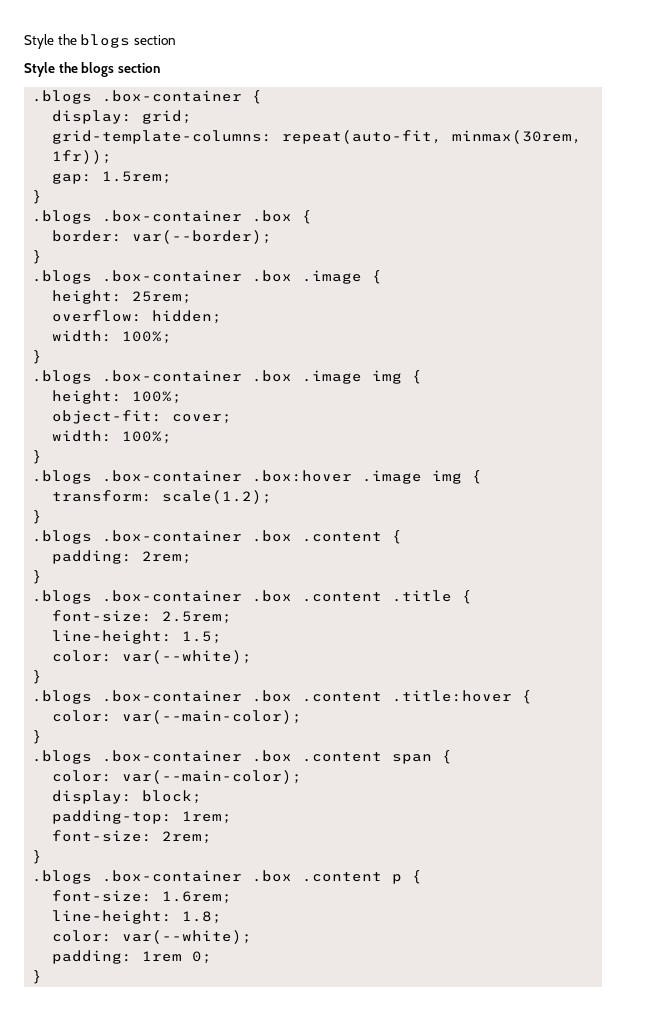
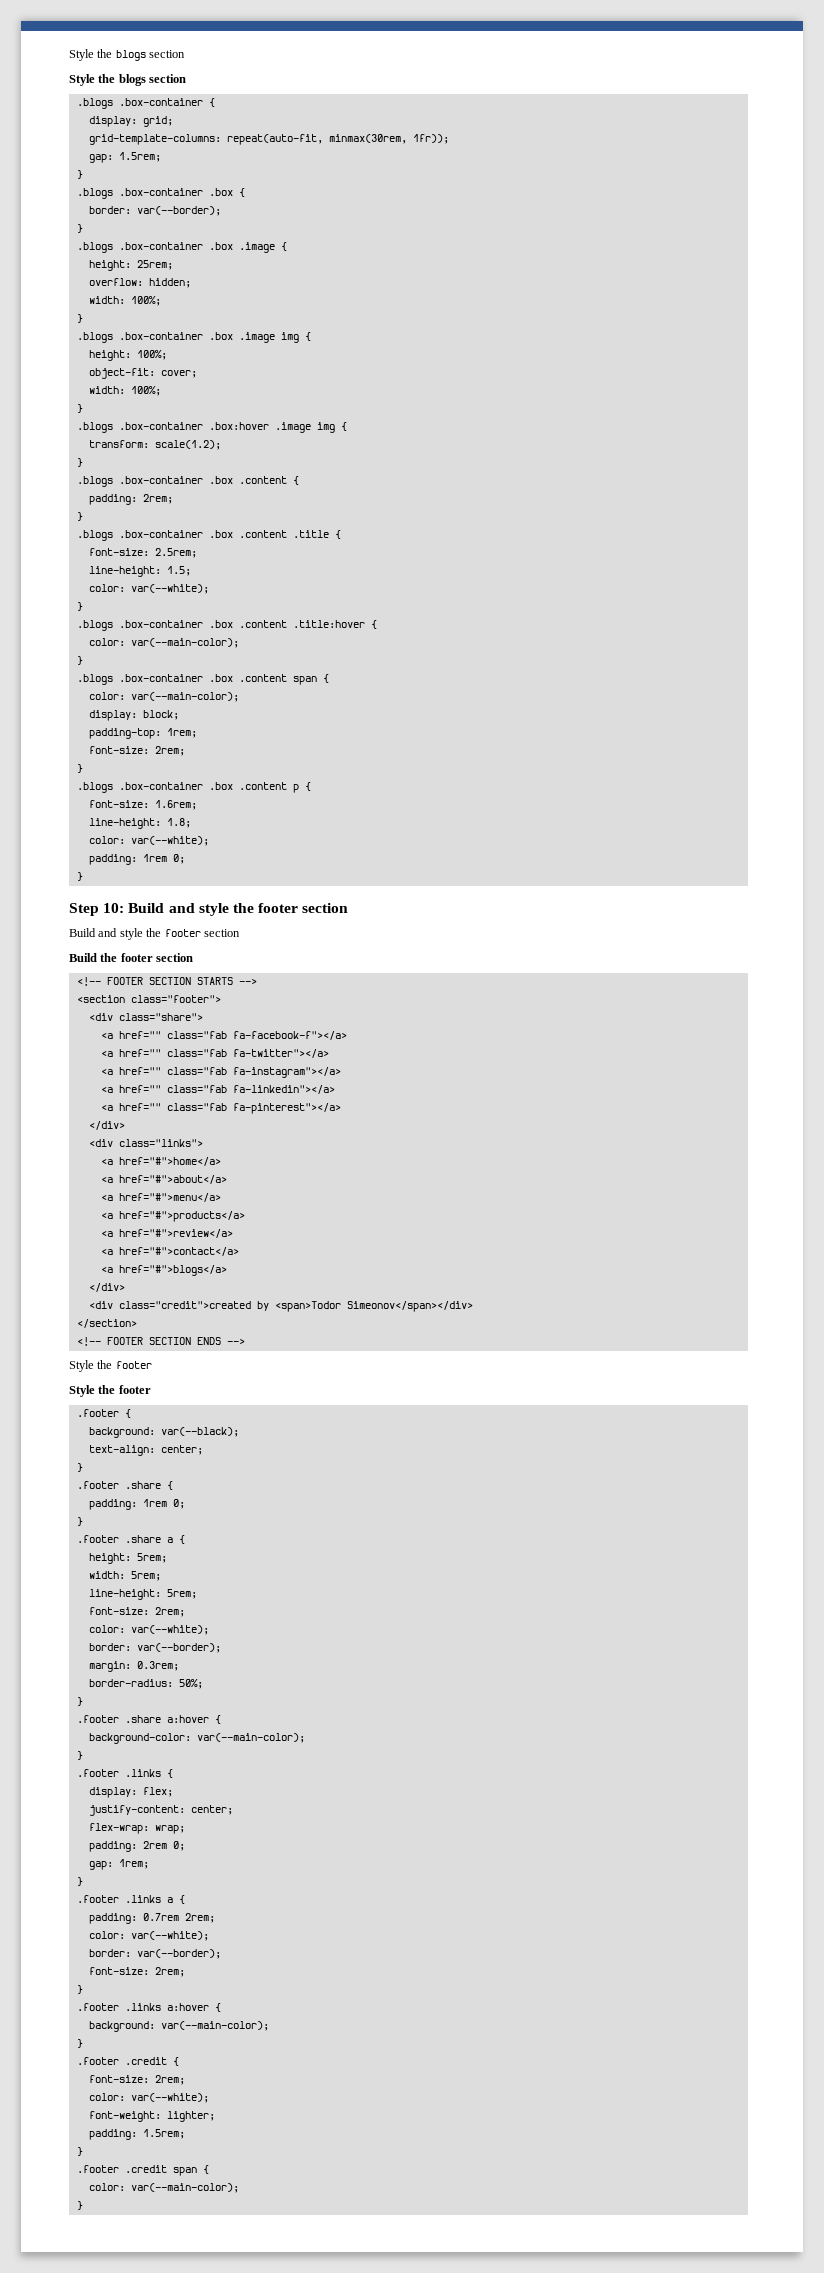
(43, 977) none -> [69,903,349,916] [69,928,240,940] [69,953,194,962] [76,977,257,986] [76,995,221,1003] [88,1013,203,1021] [100,1031,347,1040] [100,1049,329,1058] [100,1067,341,1078] [100,1085,335,1094] [100,1103,341,1114] [88,1121,125,1130] [88,1139,203,1147] [100,1157,221,1166] [100,1175,227,1184] [100,1193,221,1202] [100,1211,245,1222] [100,1229,233,1238] [100,1247,239,1256] [100,1265,227,1276] [88,1283,125,1292] [88,1301,473,1312] [76,1319,137,1328] [76,1337,245,1346] [69,1360,152,1372] [69,1385,151,1397] [76,1409,131,1418] [88,1427,239,1438] [88,1445,203,1456] [76,1463,83,1472] [76,1481,173,1490] [88,1499,185,1510] [76,1517,83,1526] [76,1535,185,1544] [88,1553,167,1564] [88,1571,161,1581] [88,1589,197,1600] [88,1607,185,1617] [88,1625,209,1635] [88,1643,221,1653] [88,1661,179,1672] [88,1679,203,1689] [76,1697,83,1706] [76,1715,221,1724] [88,1733,305,1744] [76,1751,83,1760] [76,1769,173,1778] [88,1787,173,1798] [88,1805,233,1816] [88,1823,185,1834] [88,1841,185,1852] [88,1859,149,1870] [76,1877,83,1886] [76,1895,185,1904] [88,1913,215,1924] [88,1931,209,1941] [88,1949,221,1959] [88,1967,185,1977] [76,1985,83,1994] [76,2003,221,2012] [88,2021,269,2032] [76,2039,83,2048] [76,2057,179,2066] [88,2075,185,2085] [88,2093,209,2103] [88,2111,215,2122] [88,2129,185,2140] [76,2147,83,2156] [76,2165,209,2176] [88,2183,239,2193] [76,2201,83,2210] // Step 10: Build and style the footer section // Build and style the footer section // Build the footer section // <!-- FOOTER SECTION STARTS --> // <section class="footer"> // <div class="share"> // <a href="" class="fab fa-facebook-f"></a> // <a href="" class="fab fa-twitter"></a> // <a href="" class="fab fa-instagram"></a> // <a href="" class="fab fa-linkedin"></a> // <a href="" class="fab fa-pinterest"></a> // </div> // <div class="links"> // <a href="#">home</a> // <a href="#">about</a> // <a href="#">menu</a> // <a href="#">products</a> // <a href="#">review</a> // <a href="#">contact</a> // <a href="#">blogs</a> // </div> // <div class="credit">created by <span>Todor Simeonov</span></div> // </section> // <!-- FOOTER SECTION ENDS --> // Style the footer // Style the footer // .footer { // background: var(--black); // text-align: center; // } // .footer .share { // padding: 1rem 0; // } // .footer .share a { // height: 5rem; // width: 5rem; // line-height: 5rem; // font-size: 2rem; // color: var(--white); // border: var(--border); // margin: 0.3rem; // border-radius: 50%; // } // .footer .share a:hover { // background-color: var(--main-color); // } // .footer .links { // display: flex; // justify-content: center; // flex-wrap: wrap; // padding: 2rem 0; // gap: 1rem; // } // .footer .links a { // padding: 0.7rem 2rem; // color: var(--white); // border: var(--border); // font-size: 2rem; // } // .footer .links a:hover { // background: var(--main-color); // } // .footer .credit { // font-size: 2rem; // color: var(--white); // font-weight: lighter; // padding: 1.5rem; // } // .footer .credit span { // color: var(--main-color); // }

